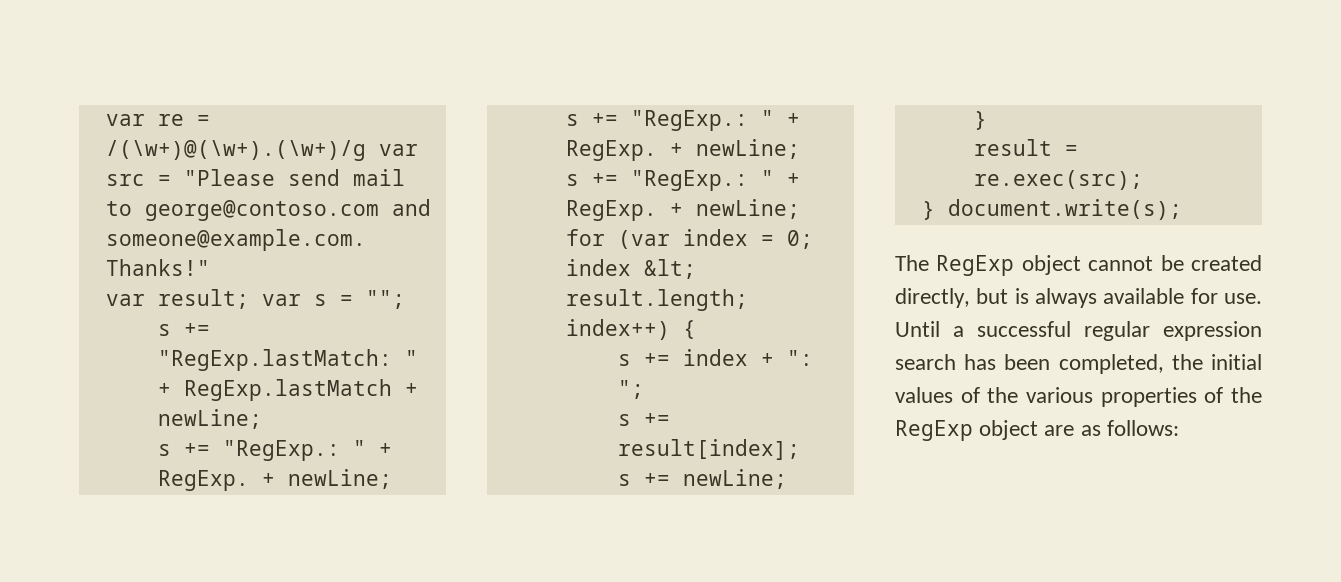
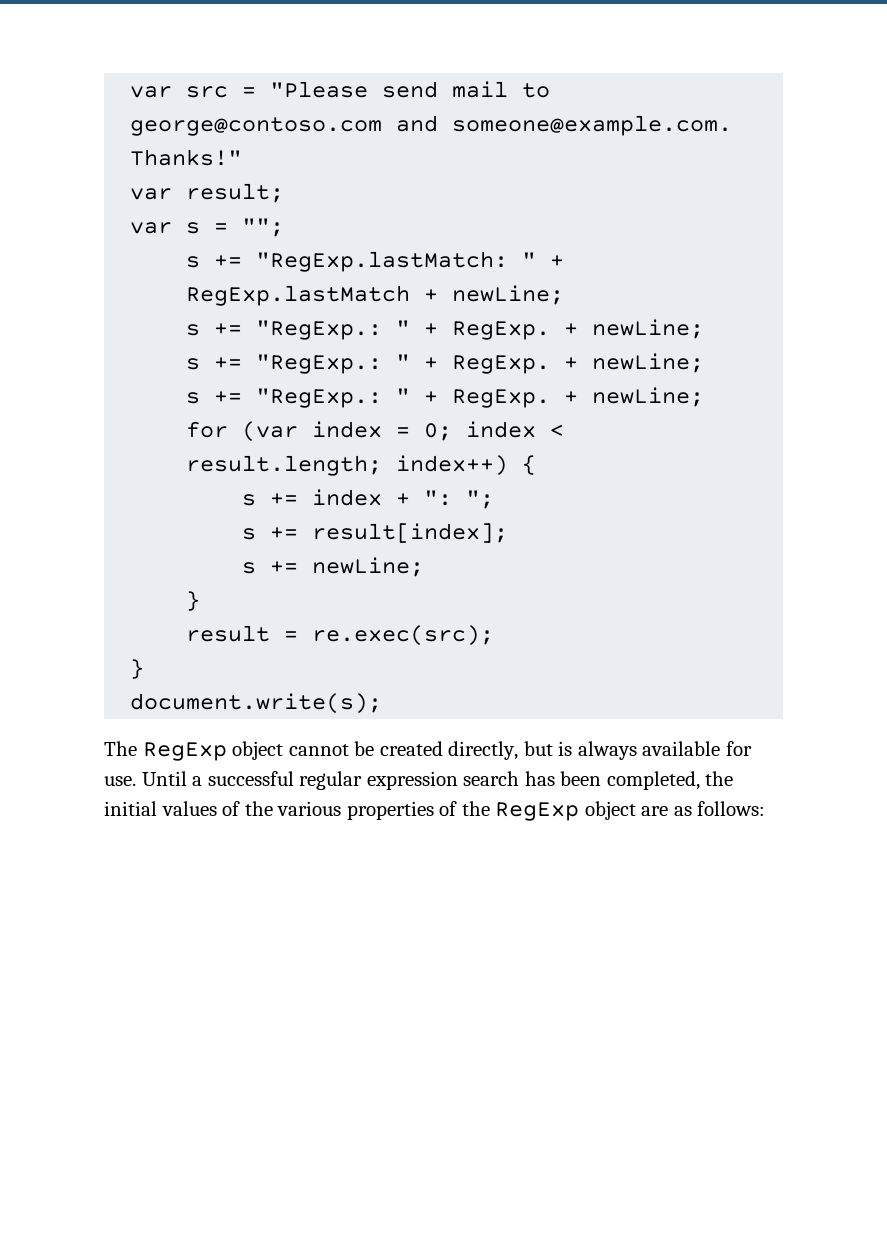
[105,114,210,126] [105,140,418,161] var re = /(\w+)@(\w+).(\w+)/g var -> [130,86,173,98] var
(249, 299) none -> (285, 193) //
[643,259,696,279] &lt; -> [550,424,565,437] <
(935, 210) none -> (145, 669) //

